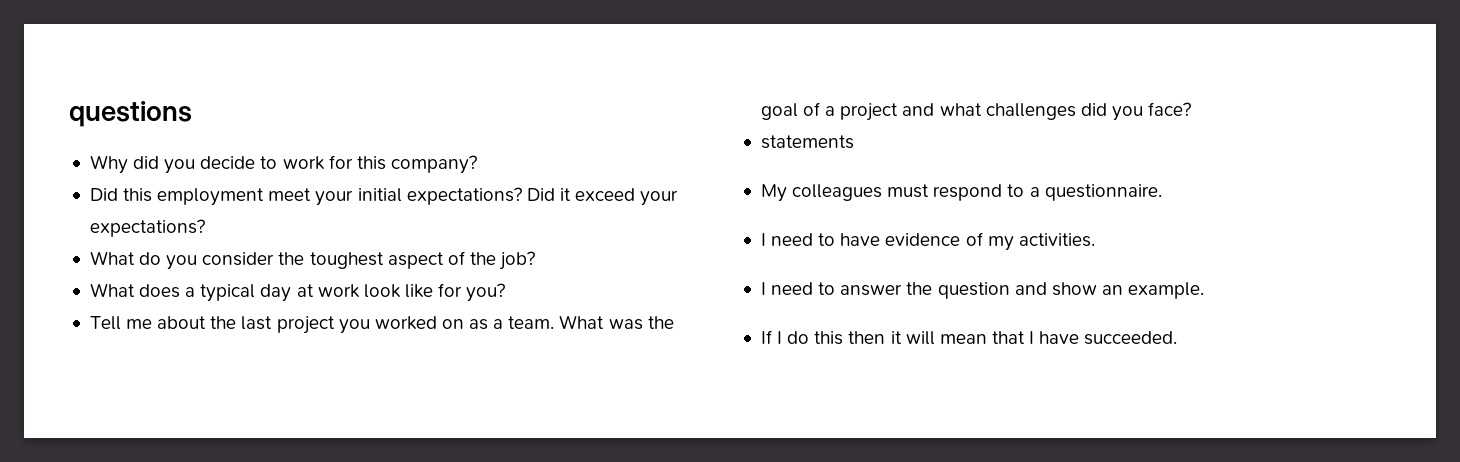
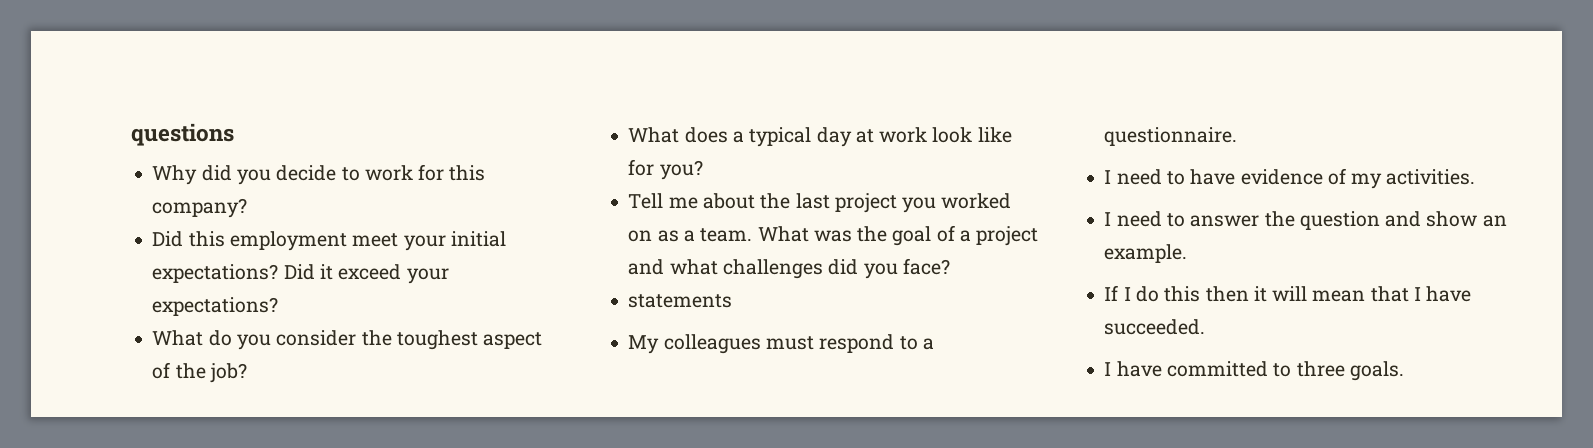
(1178, 338) none -> [1104,361,1404,381] // I have committed to three goals.

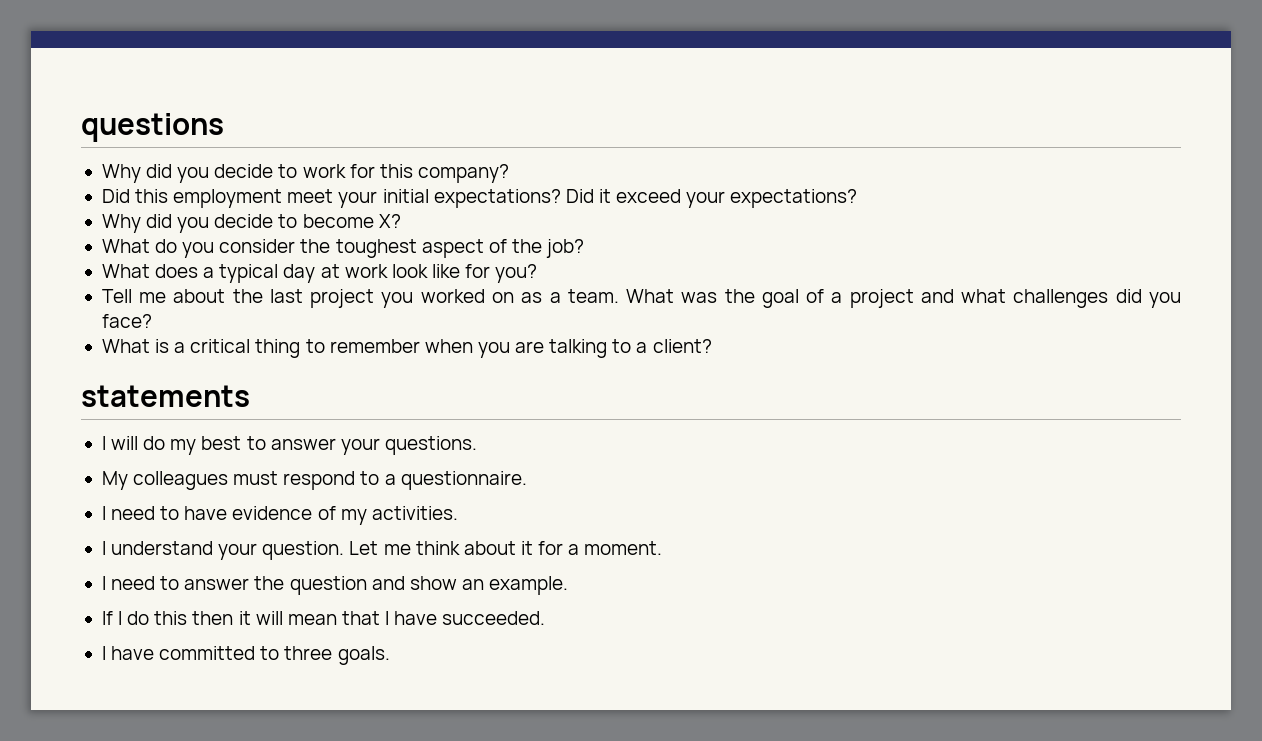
(279, 306) none -> [101,214,401,233] // Why did you decide to become X?
[628,294,733,308] statements -> [101,339,712,358] [81,385,250,407] [101,436,477,455] What is a critical thing to remember when you are talking to a client? // statements // I will do my best to answer your questions.
(1476, 177) none -> [101,541,663,560] // I understand your question. Let me think about it for a moment.

